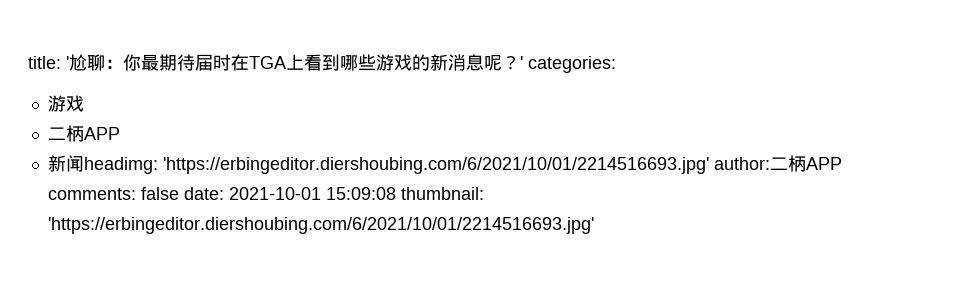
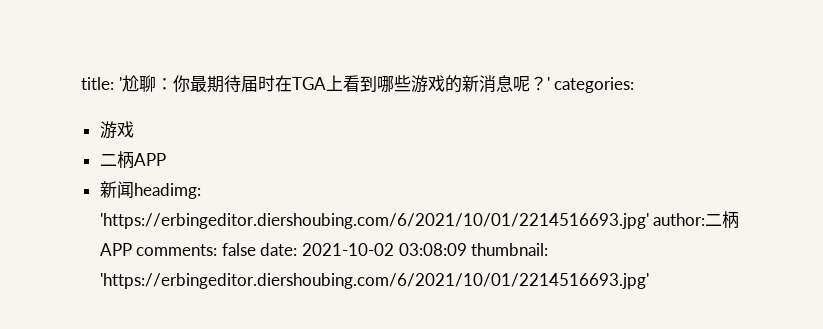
[228,187,396,200] 2021-10-01 15:09:08 -> [302,243,467,256] 2021-10-02 03:08:09

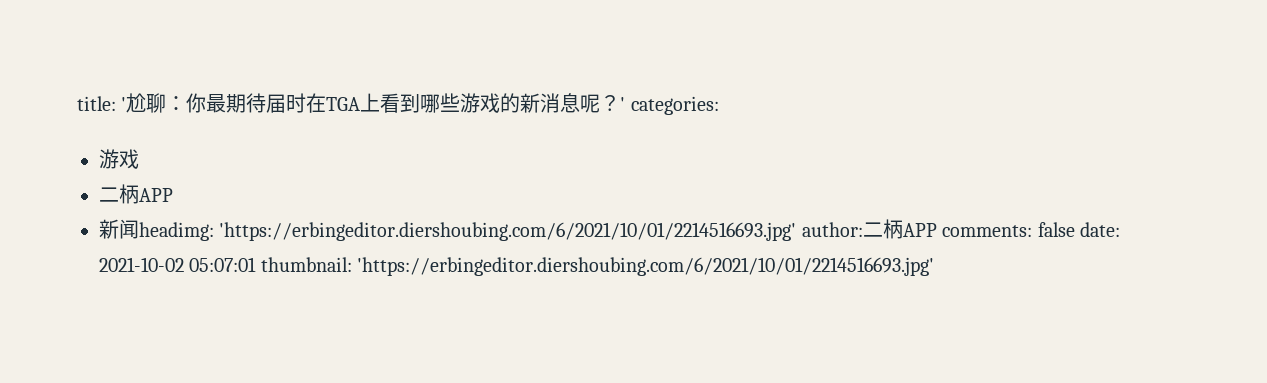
[398,243,467,256] 03:08:09 -> [189,257,257,272] 05:07:01

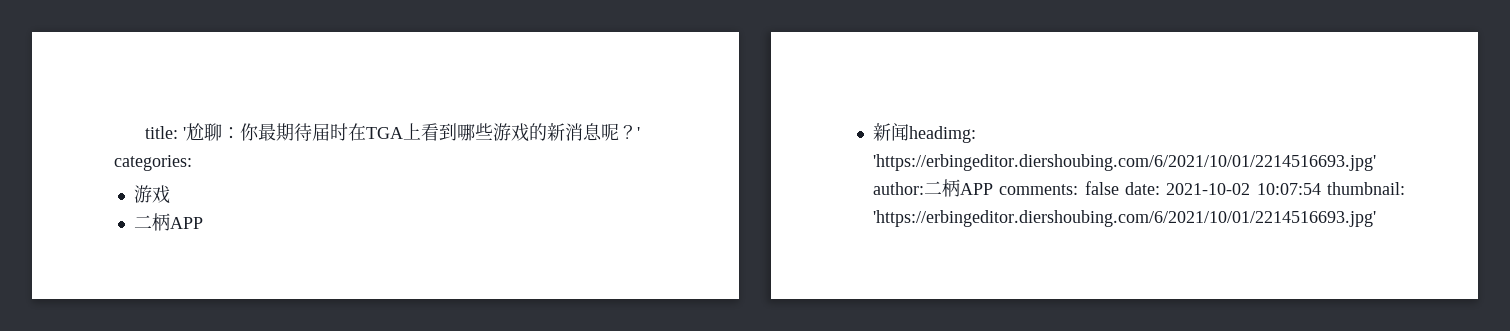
[189,257,257,272] 05:07:01 -> [1256,183,1321,195] 10:07:54

